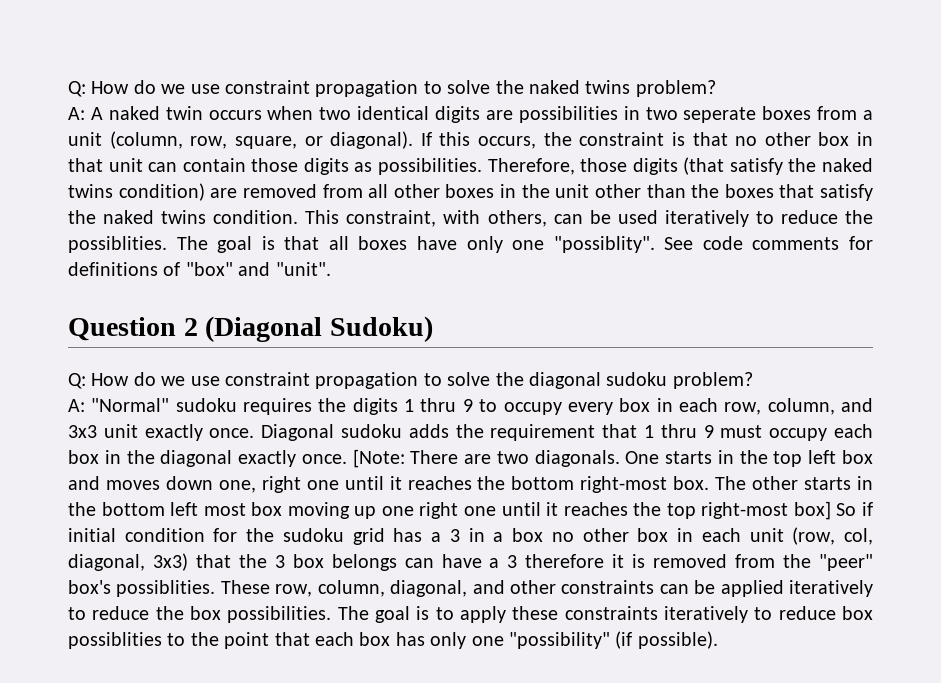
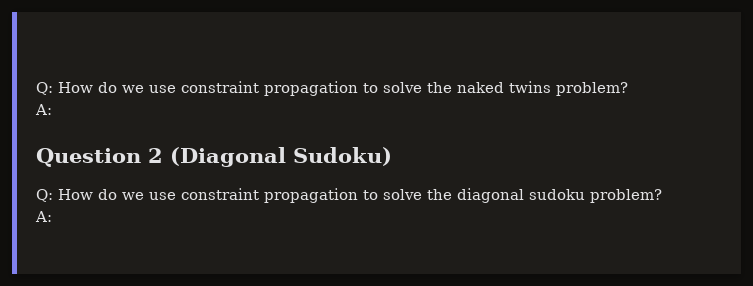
[90,106,873,123] [68,131,873,149] [68,157,873,175] [68,183,873,201] [68,210,873,227] [68,236,873,253] [68,262,331,276] A naked twin occurs when two identical digits are possibilities in two seperate boxes from a unit (column, row, square, or diagonal). If this occurs, the constraint is that no other box in that unit can contain those digits as possibilities. Therefore, those digits (that satisfy the naked twins condition) are removed from all other boxes in the unit other than the boxes that satisfy the naked twins condition. This constraint, with others, can be used iteratively to reduce the possiblities. The goal is that all boxes have only one "possiblity". See code comments for definitions of "box" and "unit". -> (52, 109) none
[91,398,874,415] [68,424,873,441] [68,449,873,468] [68,476,873,493] [68,501,873,520] [68,527,873,545] [68,553,874,571] [68,580,873,597] [68,606,873,623] [68,631,718,649] "Normal" sudoku requires the digits 1 thru 9 to occupy every box in each row, column, and 3x3 unit exactly once. Diagonal sudoku adds the requirement that 1 thru 9 must occupy each box in the diagonal exactly once. [Note: There are two diagonals. One starts in the top left box and moves down one, right one until it reaches the bottom right-most box. The other starts in the bottom left most box moving up one right one until it reaches the top right-most box] So if initial condition for the sudoku grid has a 3 in a box no other box in each unit (row, col, diagonal, 3x3) that the 3 box belongs can have a 3 therefore it is removed from the "peer" box's possiblities. These row, column, diagonal, and other constraints can be applied iteratively to reduce the box possibilities. The goal is to apply these constraints iteratively to reduce box possiblities to the point that each box has only one "possibility" (if possible). -> (52, 216) none

